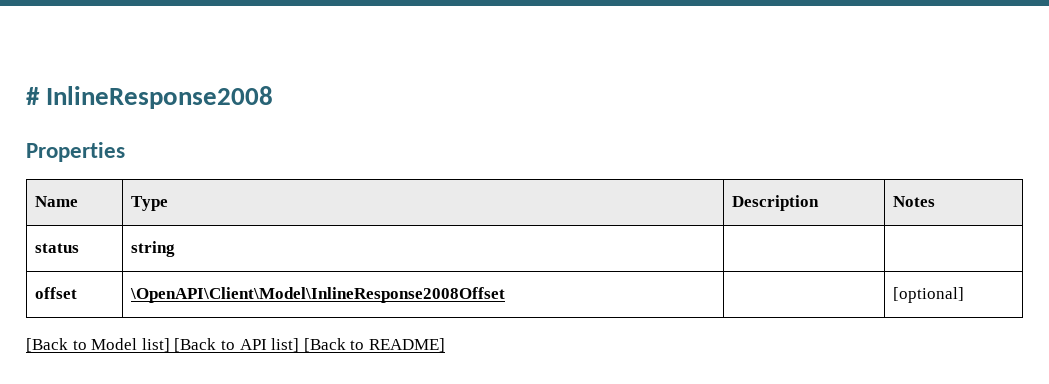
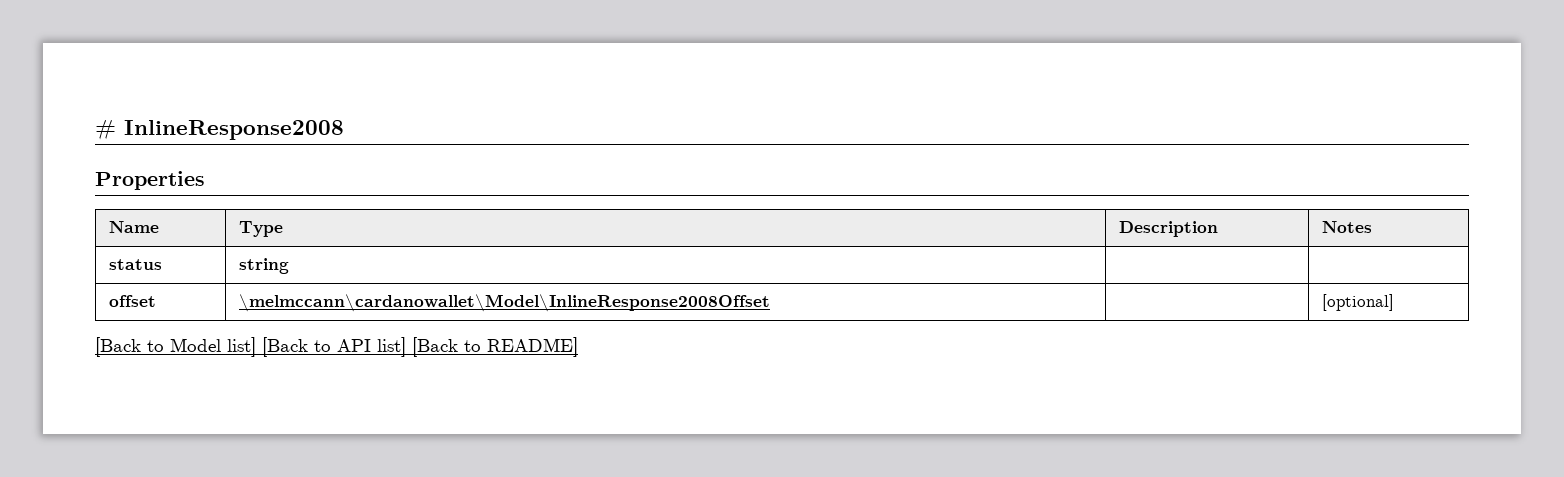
[130,287,506,303] \OpenAPI\Client\Model\InlineResponse2008Offset -> [239,294,771,312] \melmccann\cardanowallet\Model\InlineResponse2008Offset

